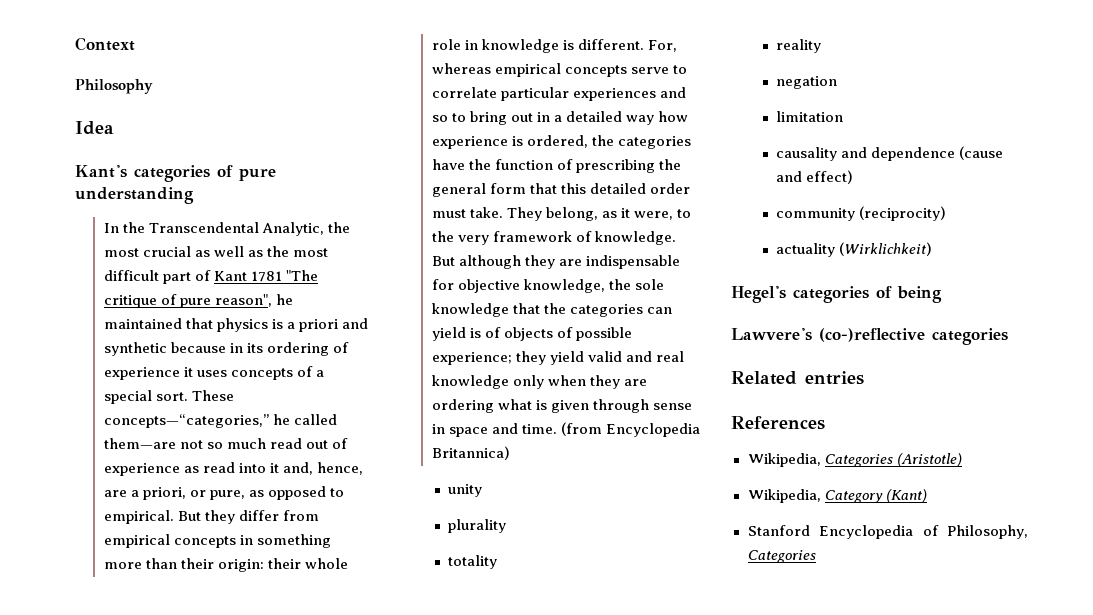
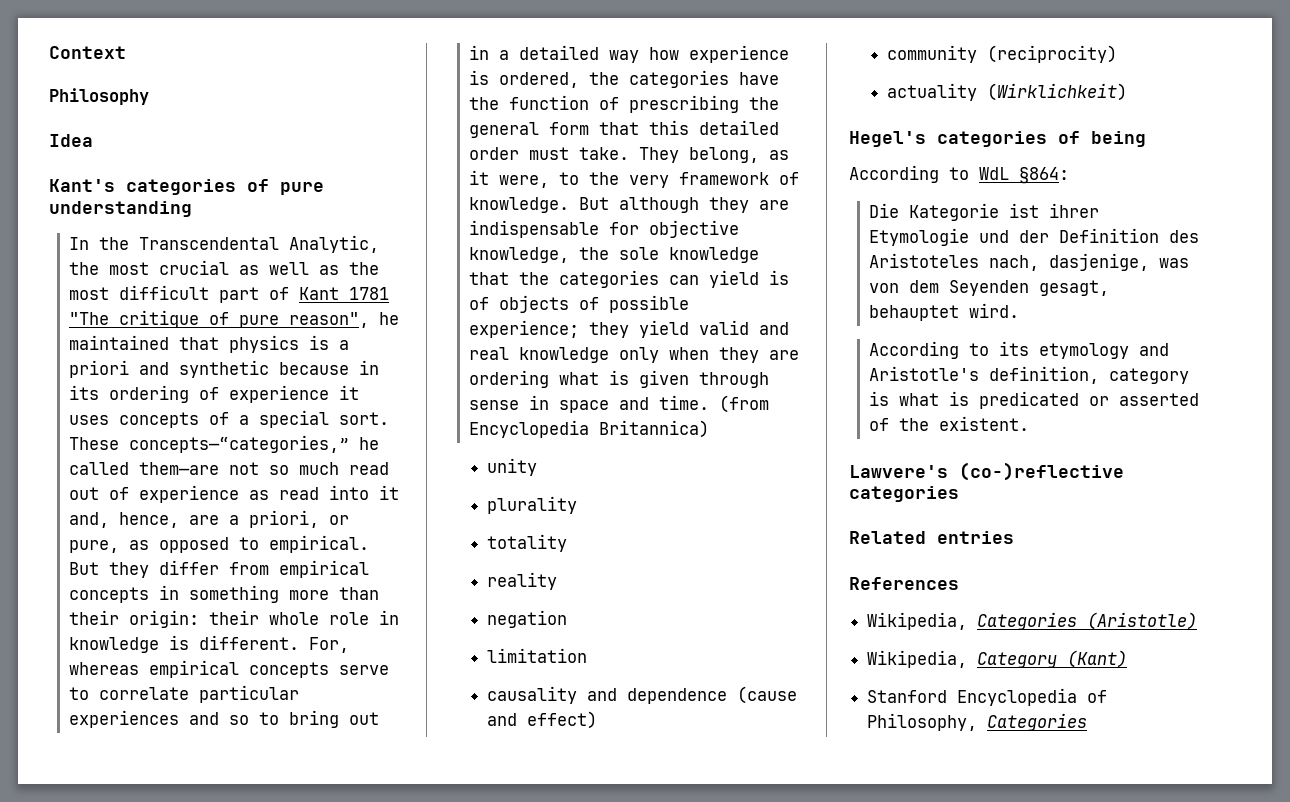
(942, 294) none -> [849,165,1069,184] [868,203,1099,221] [868,228,1199,246] [868,253,1189,271] [868,280,1109,296] [868,303,1019,321] [868,341,1169,359] [868,366,1189,384] [868,391,1199,409] [868,416,1029,431] // According to WdL §864: // Die Kategorie ist ihrer Etymologie und der Definition des Aristoteles nach, dasjenige, was von dem Seyenden gesagt, behauptet wird. // According to its etymology and Aristotle's definition, category is what is predicated or asserted of the existent.

